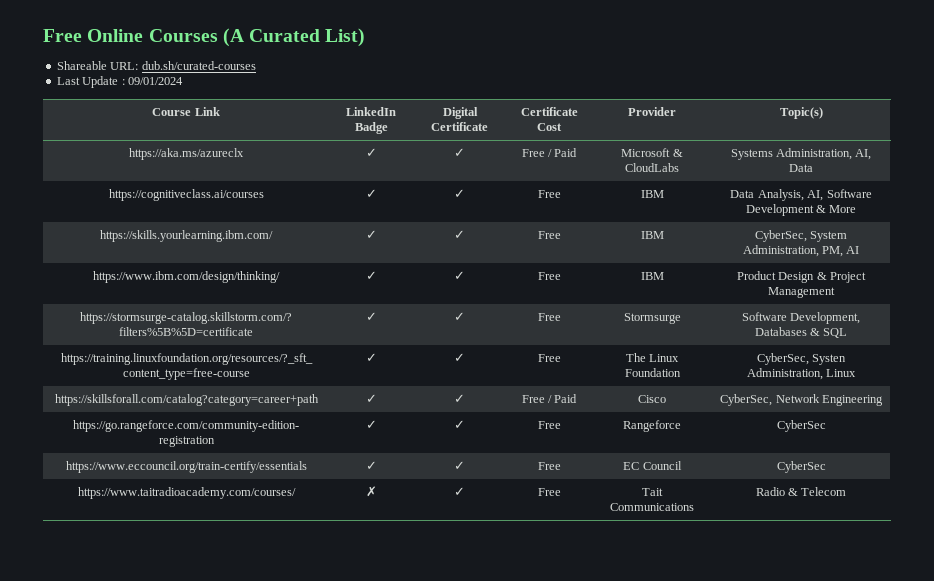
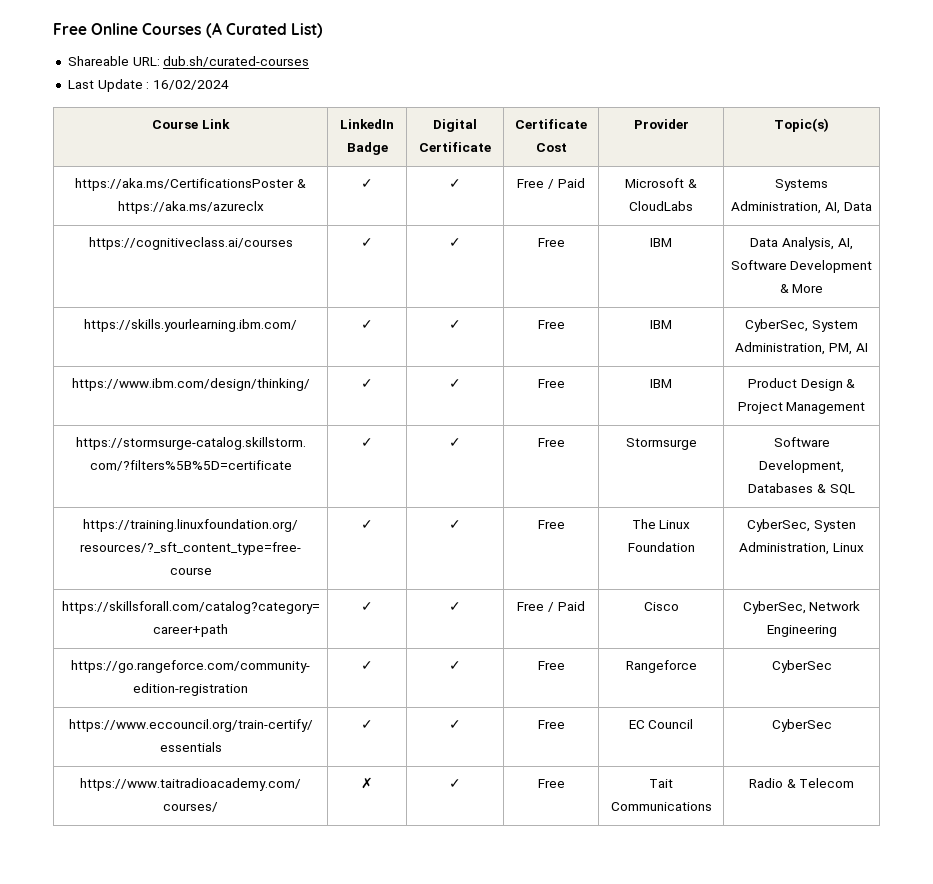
[127,77,183,85] 09/01/2024 -> [152,80,229,90] 16/02/2024
(823, 113) none -> [75,178,306,191] https://aka.ms/CertificationsPoster &

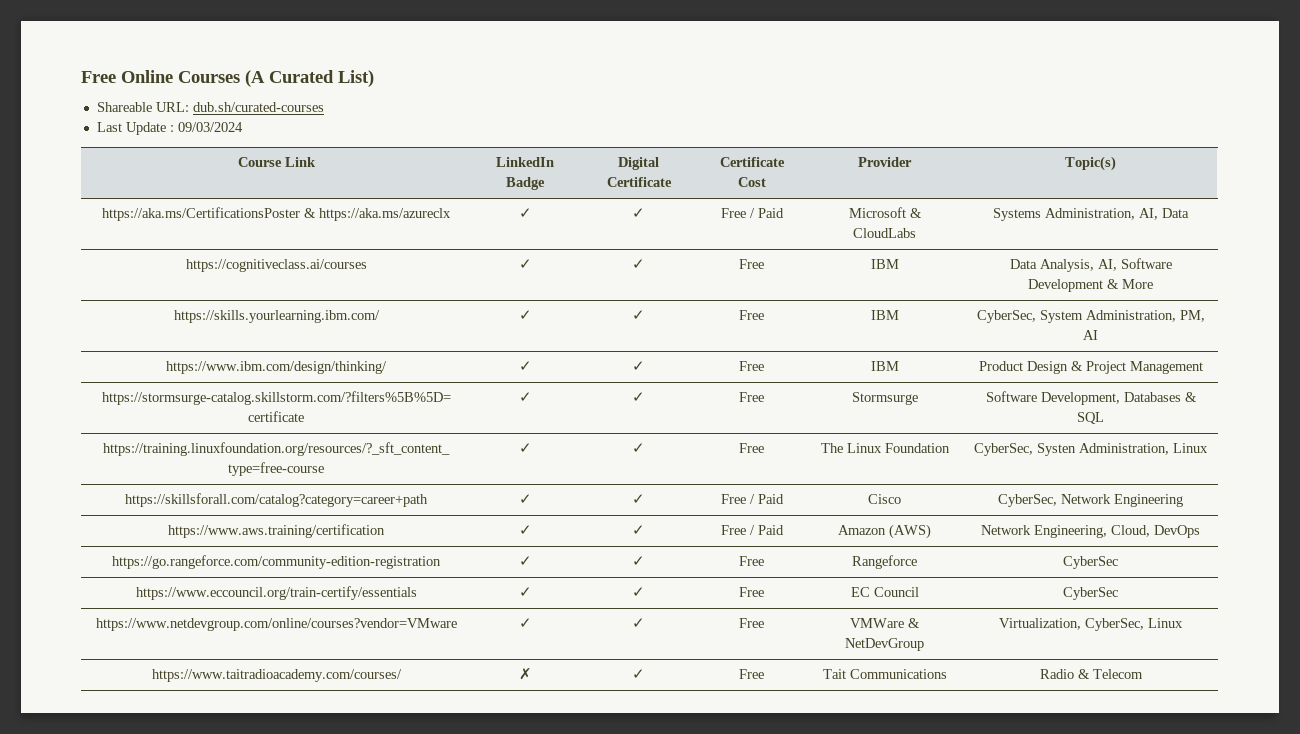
[152,80,229,90] 16/02/2024 -> [177,122,243,132] 09/03/2024
(837, 631) none -> [168,524,385,538] [518,525,532,535] [632,525,645,535] [720,525,784,535] [838,524,931,539] [981,525,1200,538] // https://www.aws.training/certification | ✓ | ✓ | Free / Paid | Amazon (AWS) | Network Engineering, Cloud, DevOps
(832, 725) none -> [95,618,457,631] [518,618,532,628] [632,618,645,628] [739,618,764,628] [850,618,920,628] [845,638,924,651] [999,618,1183,631] // https://www.netdevgroup.com/online/courses?vendor=VMware | ✓ | ✓ | Free | VMWare & NetDevGroup | Virtualization, CyberSec, Linux

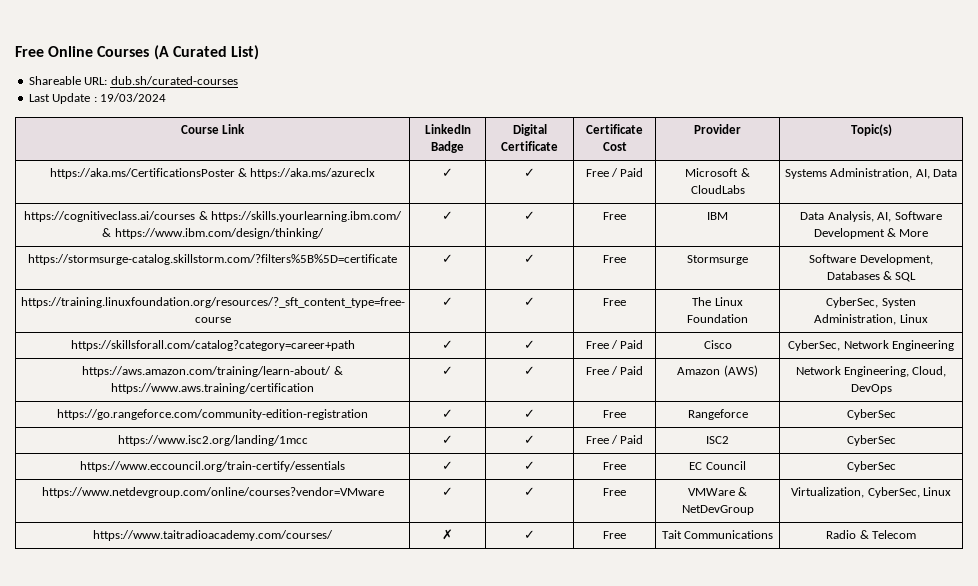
[177,122,243,132] 09/03/2024 -> [99,93,166,102] 19/03/2024
(367, 265) none -> [198,211,402,222] [102,228,324,239] & https://skills.yourlearning.ibm.com/ & https://www.ibm.com/design/thinking/
[173,310,380,323] [518,310,532,320] [632,310,645,320] [739,310,764,320] [870,310,899,320] [976,310,1205,323] [1083,330,1098,340] [166,361,387,374] [518,361,532,371] [632,361,645,371] [739,361,764,371] [870,361,899,371] [978,361,1203,374] // https://skills.yourlearning.ibm.com/ | ✓ | ✓ | Free | IBM | CyberSec, System Administration, PM, AI // https://www.ibm.com/design/thinking/ | ✓ | ✓ | Free | IBM | Product Design & Project Management -> (929, 233) none
(1183, 500) none -> [82,366,343,377] https://aws.amazon.com/training/learn-about/ &
(1118, 562) none -> [117,435,308,446] [442,435,453,444] [524,435,535,444] [585,435,644,444] [706,436,729,444] [846,435,896,446] // https://www.isc2.org/landing/1mcc | ✓ | ✓ | Free / Paid | ISC2 | CyberSec

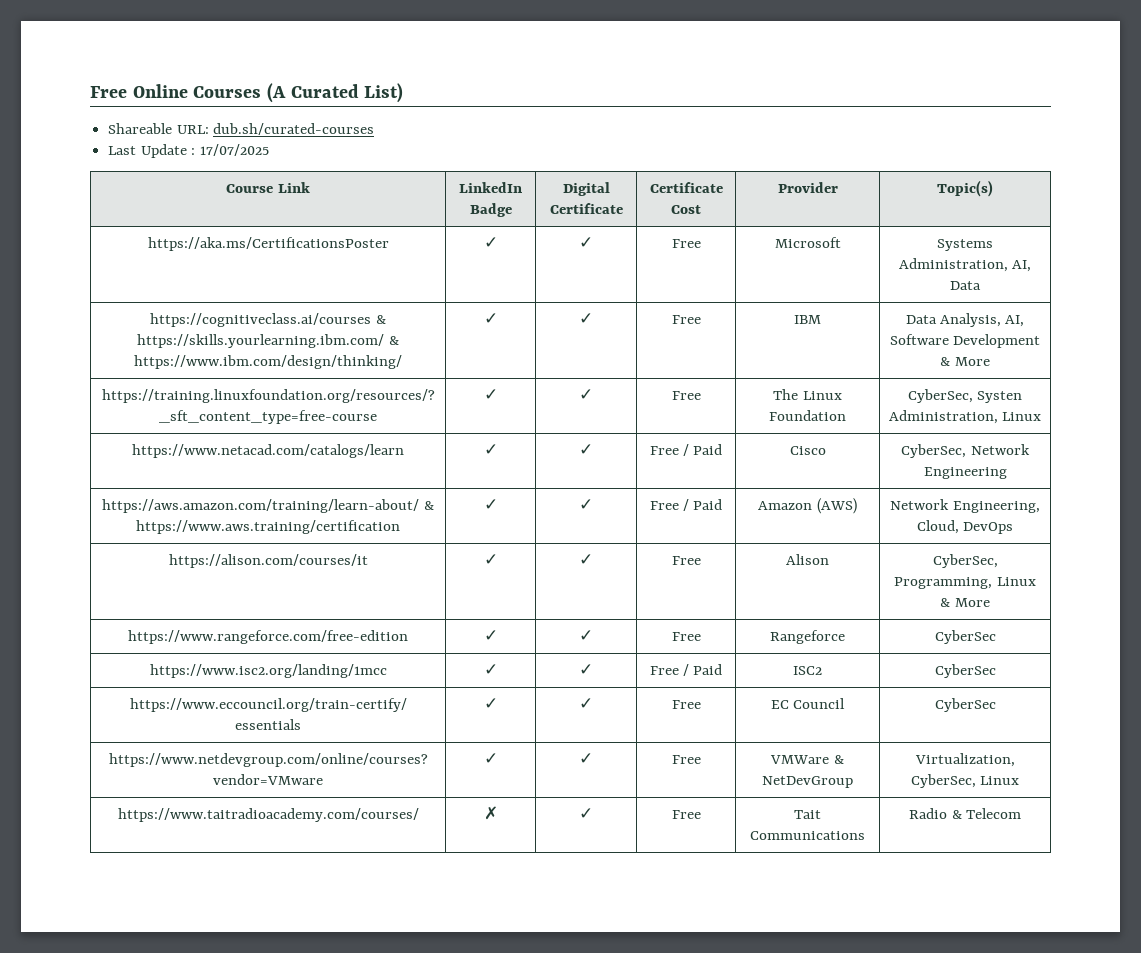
[99,93,166,102] 19/03/2024 -> [199,144,269,156] 17/07/2025
[238,168,376,179] [442,168,453,177] [524,168,535,177] [585,168,644,177] & https://aka.ms/azureclx | ✓ | ✓ | Free / Paid -> [483,237,498,248] [579,237,593,248] [671,239,701,248] | ✓ | ✓ | Free
[740,168,750,177] [690,185,745,194] & CloudLabs -> (841, 242) none
[28,254,397,265] [442,254,453,263] [524,254,535,263] [603,255,626,263] [687,255,748,265] [809,254,933,265] [826,271,917,282] // https://stormsurge-catalog.skillstorm.com/?filters%5B%5D=certificate | ✓ | ✓ | Free | Stormsurge | Software Development, Databases & SQL -> (990, 361) none
[70,340,355,351] https://skillsforall.com/catalog?category=career+path -> [132,444,404,458] https://www.netacad.com/catalogs/learn
[57,409,368,420] https://go.rangeforce.com/community-edition-registration -> [168,554,368,568] [483,554,498,565] [579,554,593,565] [671,556,701,565] [786,554,829,565] [932,554,998,568] [894,577,1036,589] [940,598,990,607] [128,630,408,644] https://alison.com/courses/it | ✓ | ✓ | Free | Alison | CyberSec, Programming, Linux & More // https://www.rangeforce.com/free-edition

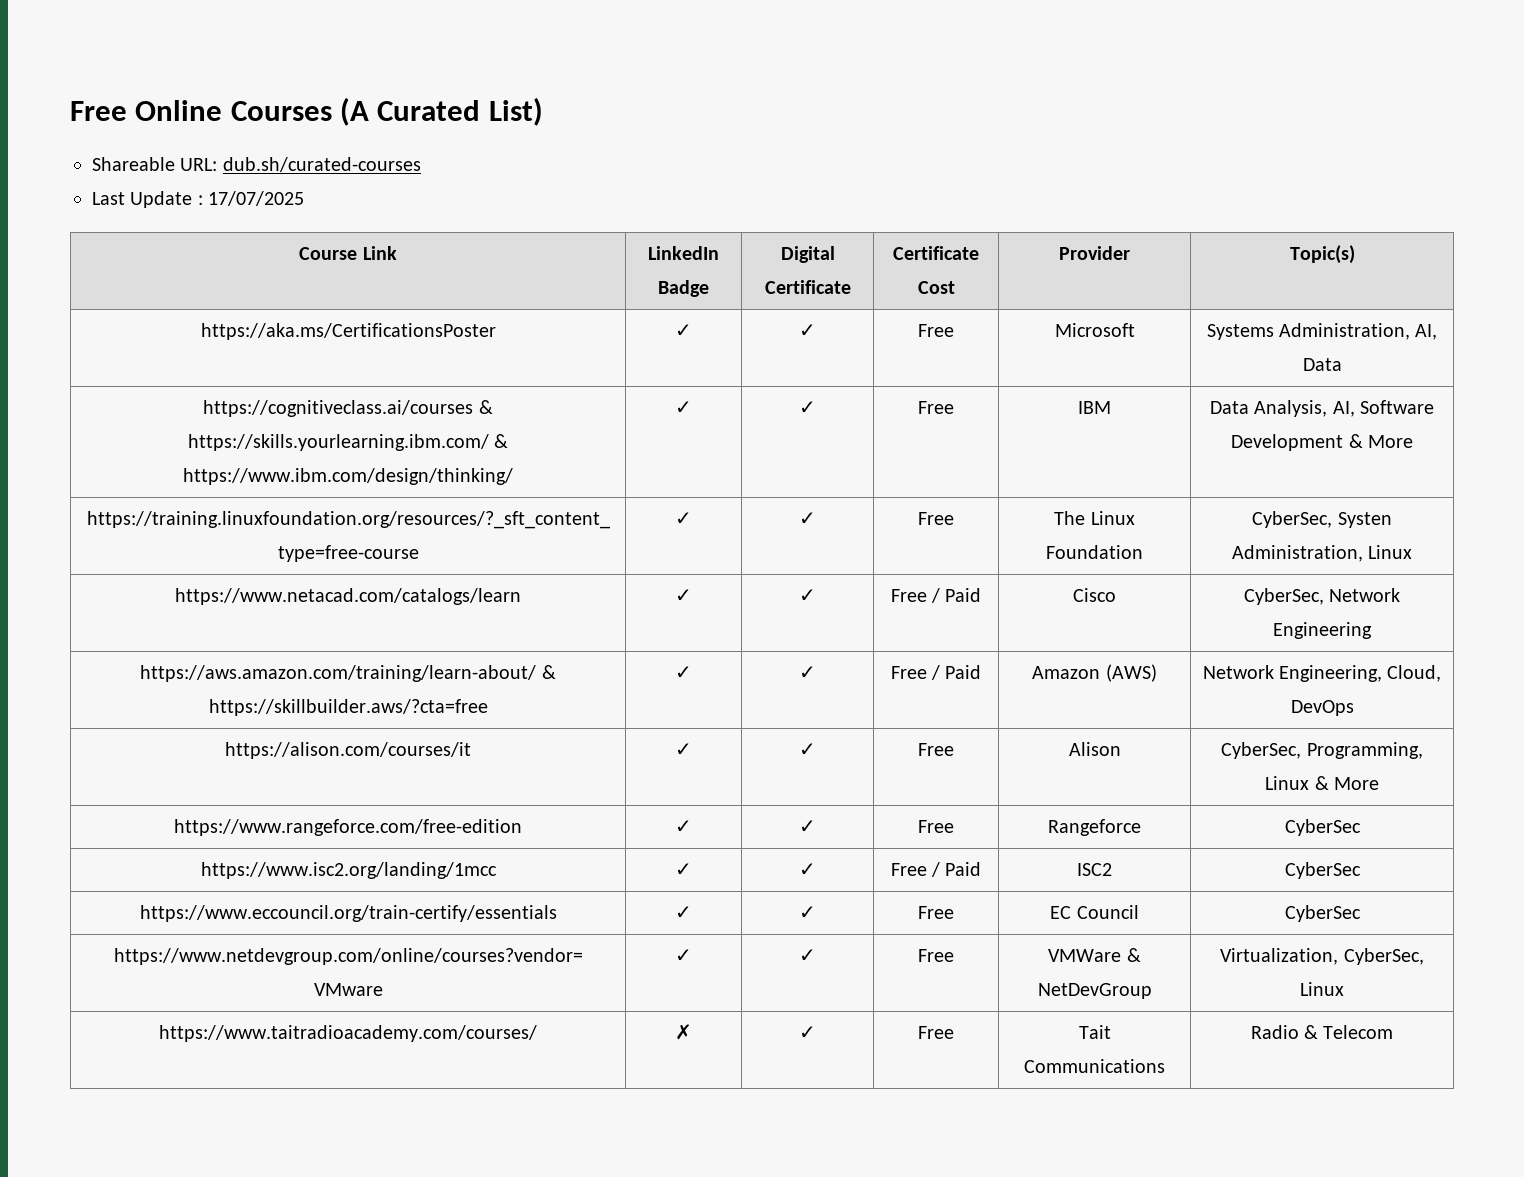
[136,520,400,534] https://www.aws.training/certification -> [208,699,488,716] https://skillbuilder.aws/?cta=free

